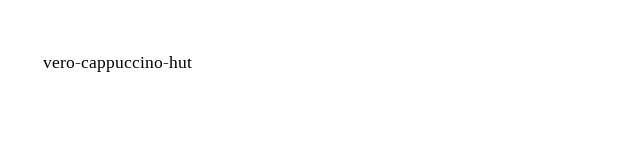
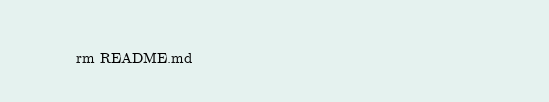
[43,56,192,72] vero-cappuccino-hut -> [76,52,192,64] rm README.md

